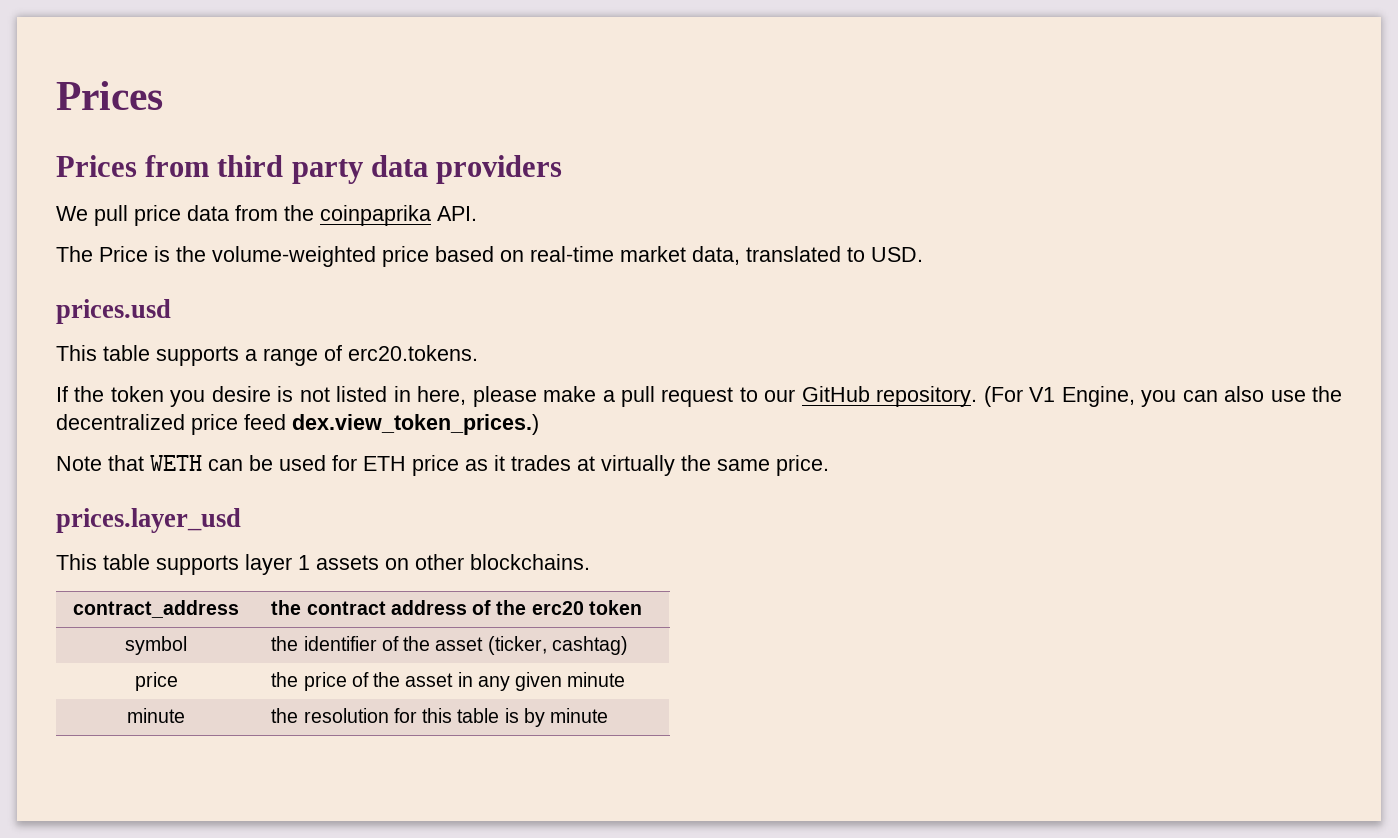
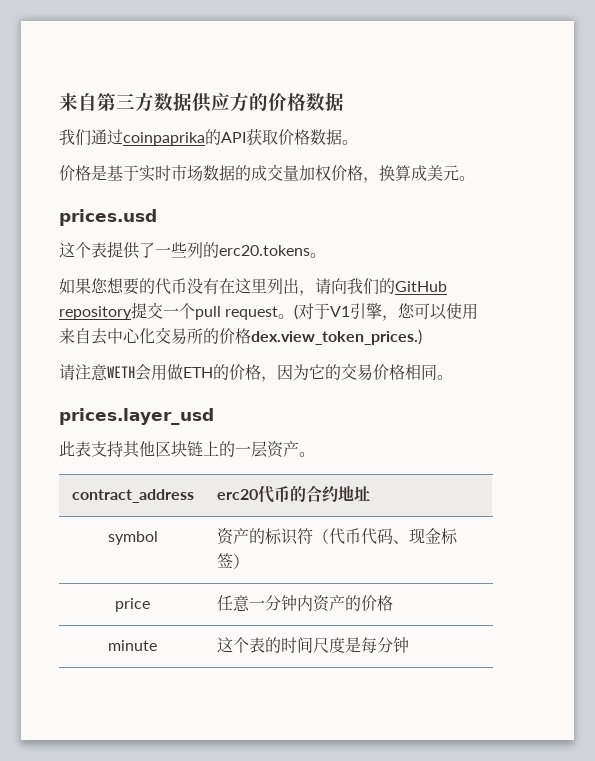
[56,81,163,110] [56,155,563,184] [56,205,477,226] [56,246,923,267] [56,299,171,324] [56,345,478,366] [56,386,1343,407] [56,414,539,435] [56,455,829,476] [56,508,241,533] [56,554,590,575] [73,600,239,618] [271,600,642,615] [125,636,187,655] [271,636,628,655] [134,672,178,691] [271,672,626,691] [127,708,185,723] [271,708,609,727] Prices // Prices from third party data providers // We pull price data from the coinpaprika API. // The Price is the volume-weighted price based on real-time market data, translated to USD. // prices.usd // This table supports a range of erc20.tokens. // If the token you desire is not listed in here, please make a pull request to our GitHub repository. (For V1 Engine, you can also use the decentralized price feed dex.view_token_prices.) // Note that WETH can be used for ETH price as it trades at virtually the same price. // prices.layer_usd // This table supports layer 1 assets on other blockchains. // contract_address | the contract address of the erc20 token // symbol | the identifier of the asset (ticker, cashtag) // price | the price of the asset in any given minute // minute | the resolution for this table is by minute -> [59,92,344,113] [59,128,358,146] [59,164,475,183] [59,209,157,226] [59,241,326,259] [59,277,447,296] [59,302,479,321] [59,327,422,345] [59,363,453,382] [59,408,214,425] [59,441,315,458] [71,489,194,503] [216,485,370,503] [107,531,158,545] [216,528,458,545] [216,553,249,569] [115,598,150,612] [216,595,393,612] [108,640,157,651] [216,637,409,654] 来自第三方数据供应方的价格数据 // 我们通过coinpaprika的API获取价格数据。 // 价格是基于实时市场数据的成交量加权价格，换算成美元。 // prices.usd // 这个表提供了一些列的erc20.tokens。 // 如果您想要的代币没有在这里列出，请向我们的GitHub repository提交一个pull request。(对于V1引擎，您可以使用来自去中心化交易所的价格dex.view_token_prices.) // 请注意WETH会用做ETH的价格，因为它的交易价格相同。 // prices.layer_usd // 此表支持其他区块链上的一层资产。 // contract_address | erc20代币的合约地址 // symbol | 资产的标识符（代币代码、现金标签） // price | 任意一分钟内资产的价格 // minute | 这个表的时间尺度是每分钟

